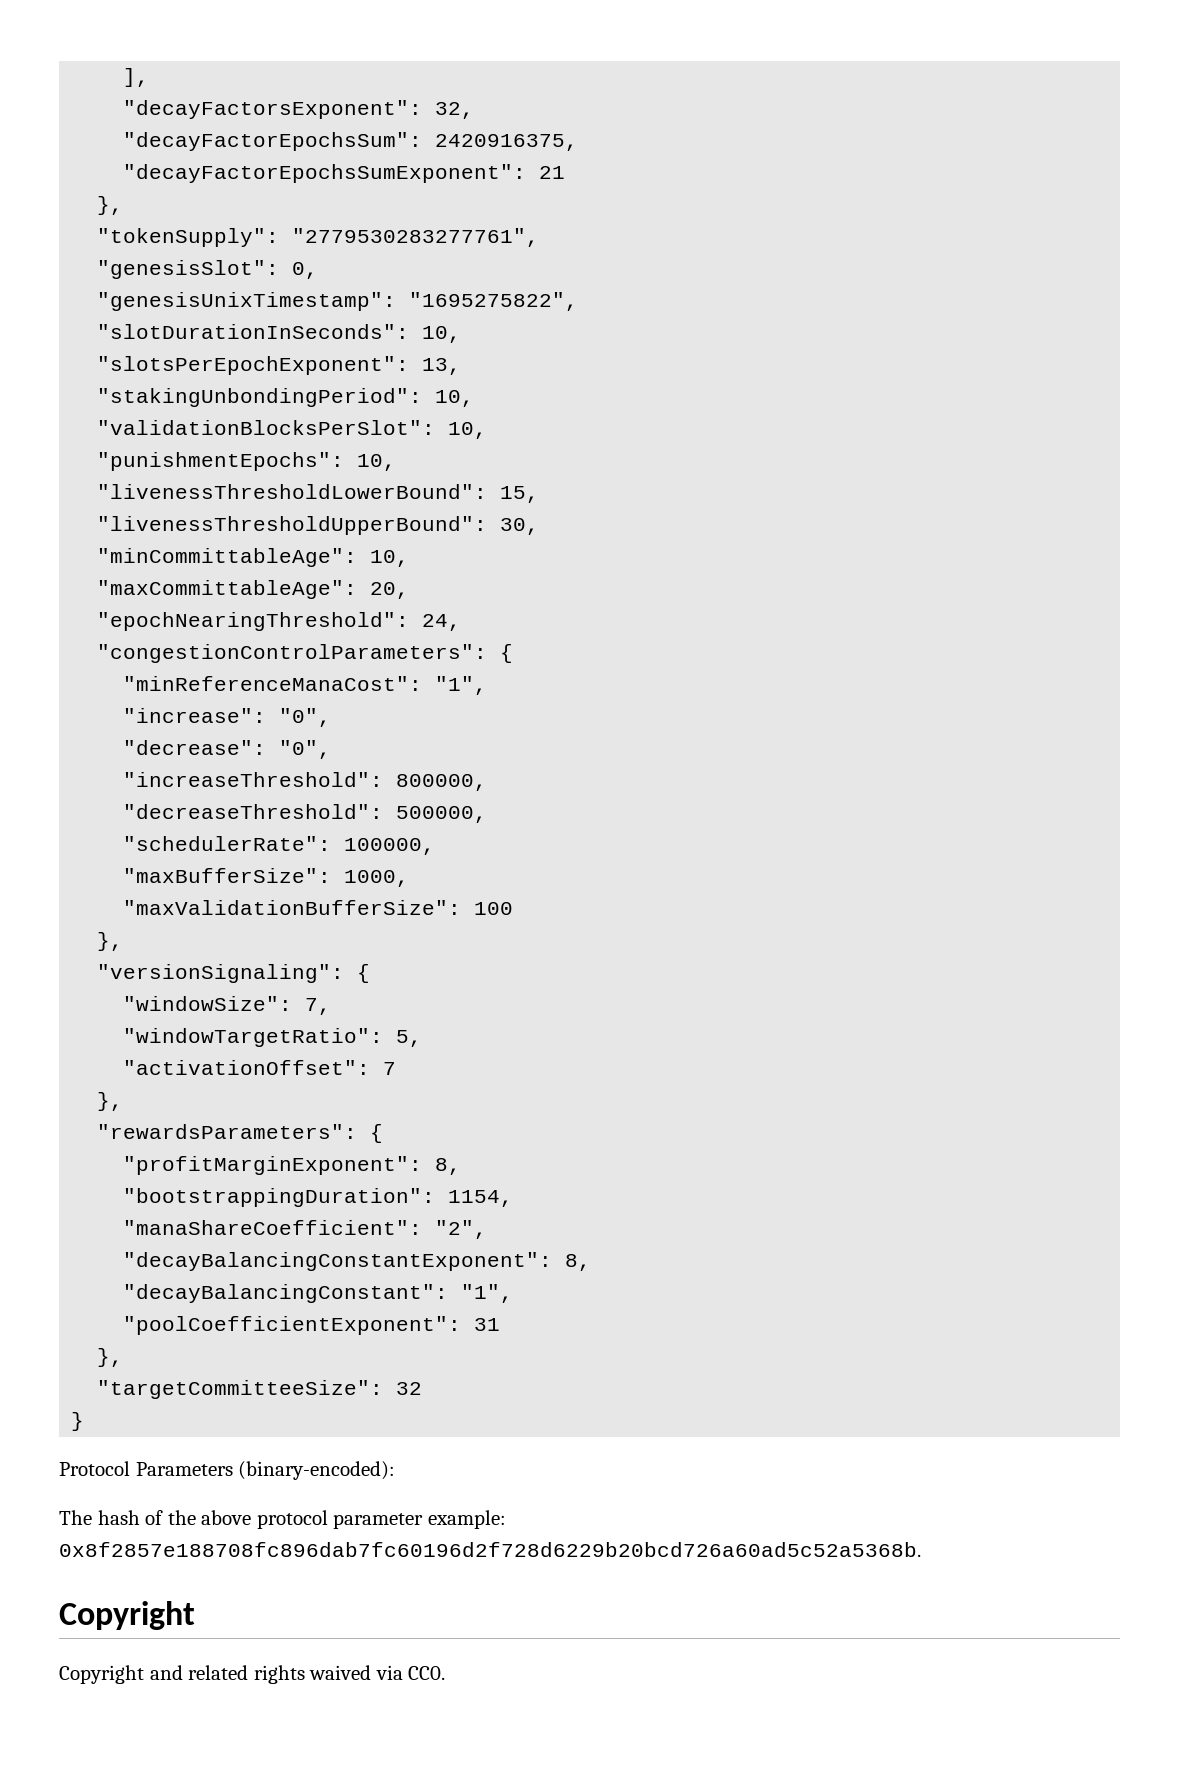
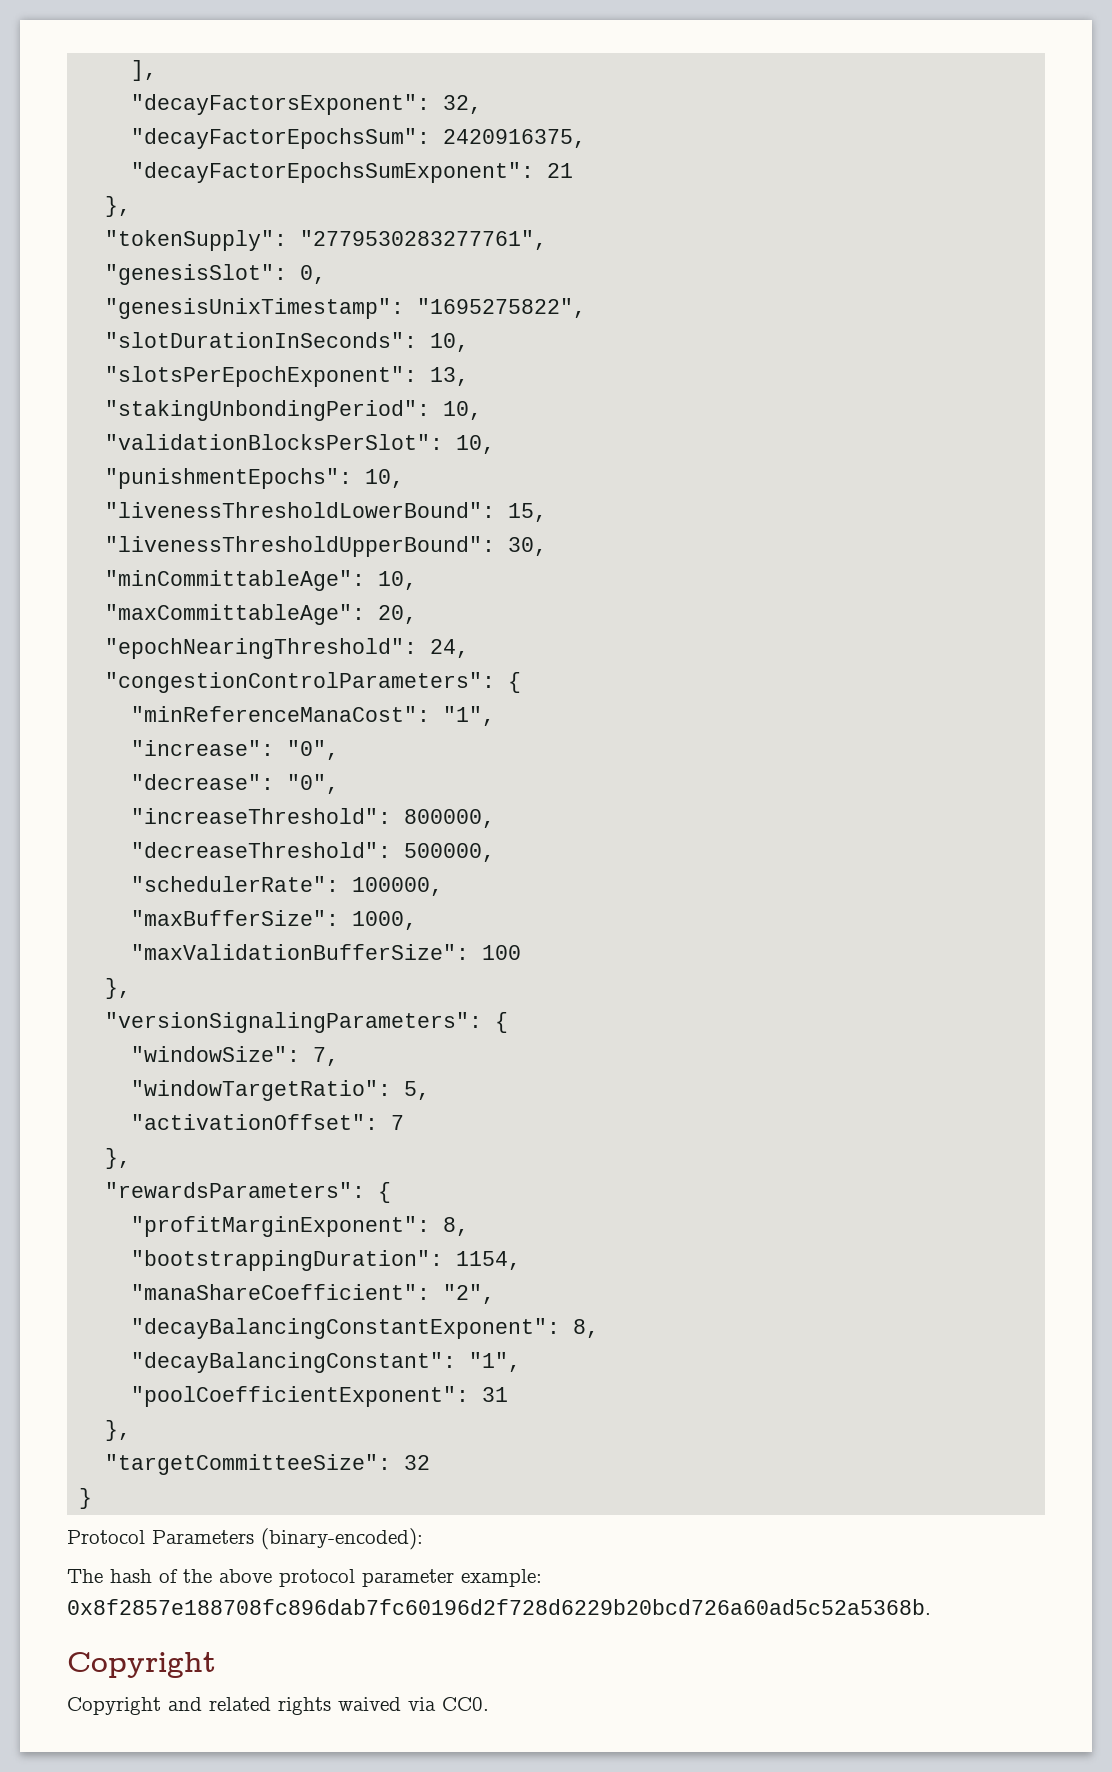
[97,964,345,983] "versionSignaling": -> [105,1012,483,1033] "versionSignalingParameters":

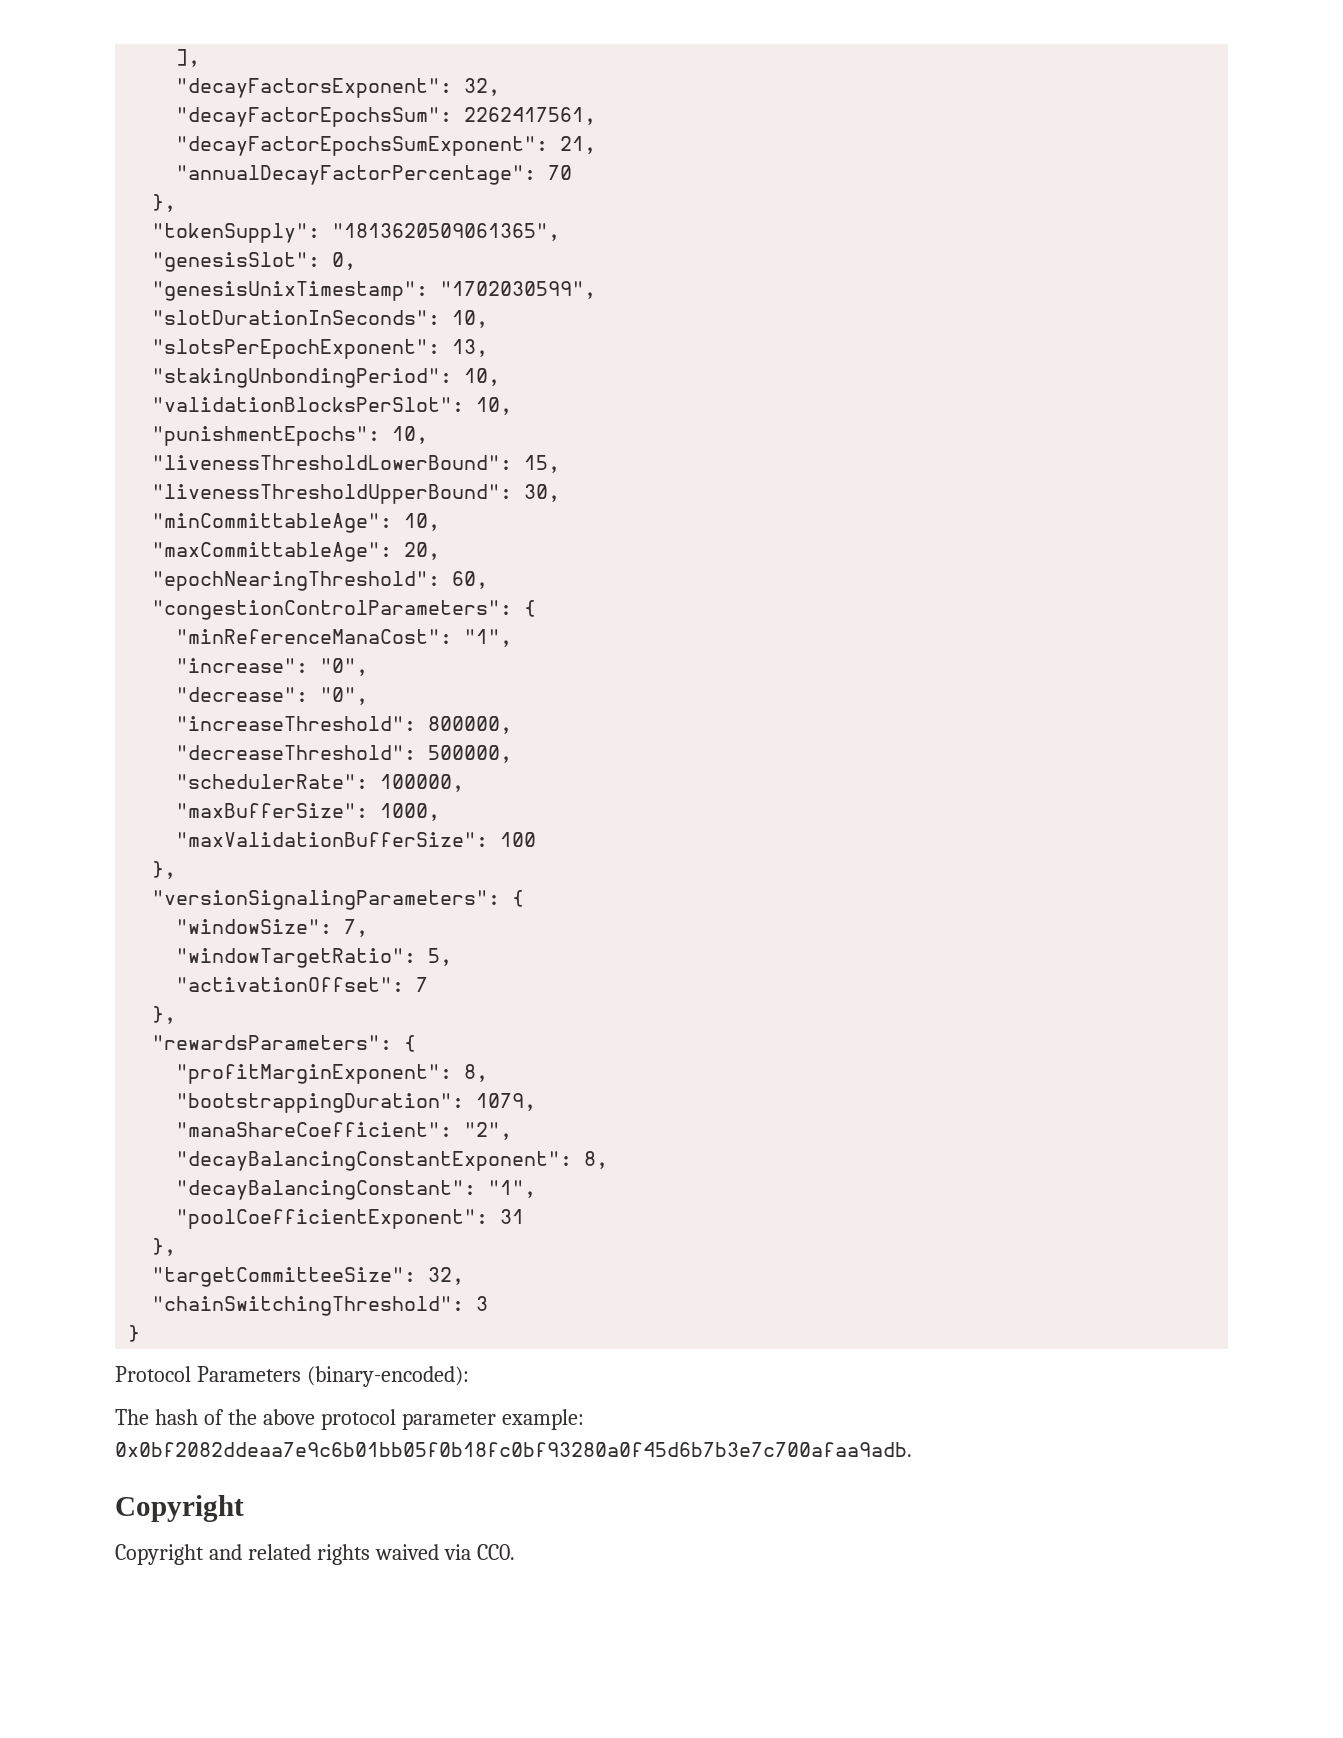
[443,129,587,148] 2420916375, -> [464,107,597,125] 2262417561,
[547,163,574,178] 21 -> [560,136,597,154] [176,165,573,185] 21, // "annualDecayFactorPercentage": 70
[300,230,548,250] "2779530283277761", -> [332,223,561,241] "1813620509061365",
[417,298,587,318] "1695275822", -> [440,281,597,299] "1702030599",
[430,639,470,658] 24, -> [452,571,489,589] 60,
[456,1251,522,1270] 1154, -> [476,1093,537,1111] 1079,
[404,1455,431,1470] 32 -> [428,1267,465,1285] [152,1296,489,1316] 32, // "chainSwitchingThreshold": 3
[67,1599,931,1615] 0x8f2857e188708fc896dab7fc60196d2f728d6229b20bcd726a60ad5c52a5368b. -> [115,1442,912,1457] 0x0bf2082ddeaa7e9c6b01bb05f0b18fc0bf93280a0f45d6b7b3e7c700afaa9adb.

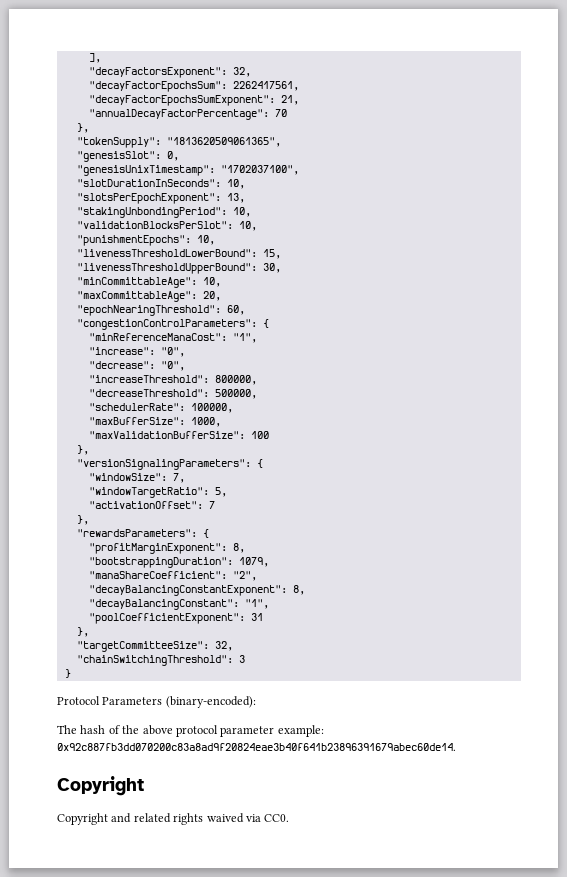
[440,281,597,299] "1702030599", -> [220,165,299,175] "1702037100",
[115,1442,912,1457] 0x0bf2082ddeaa7e9c6b01bb05f0b18fc0bf93280a0f45d6b7b3e7c700afaa9adb. -> [57,743,456,751] 0x92c887fb3dd070200c83a8ad9f20824eae3b40f641b23896391679abec60de14.

